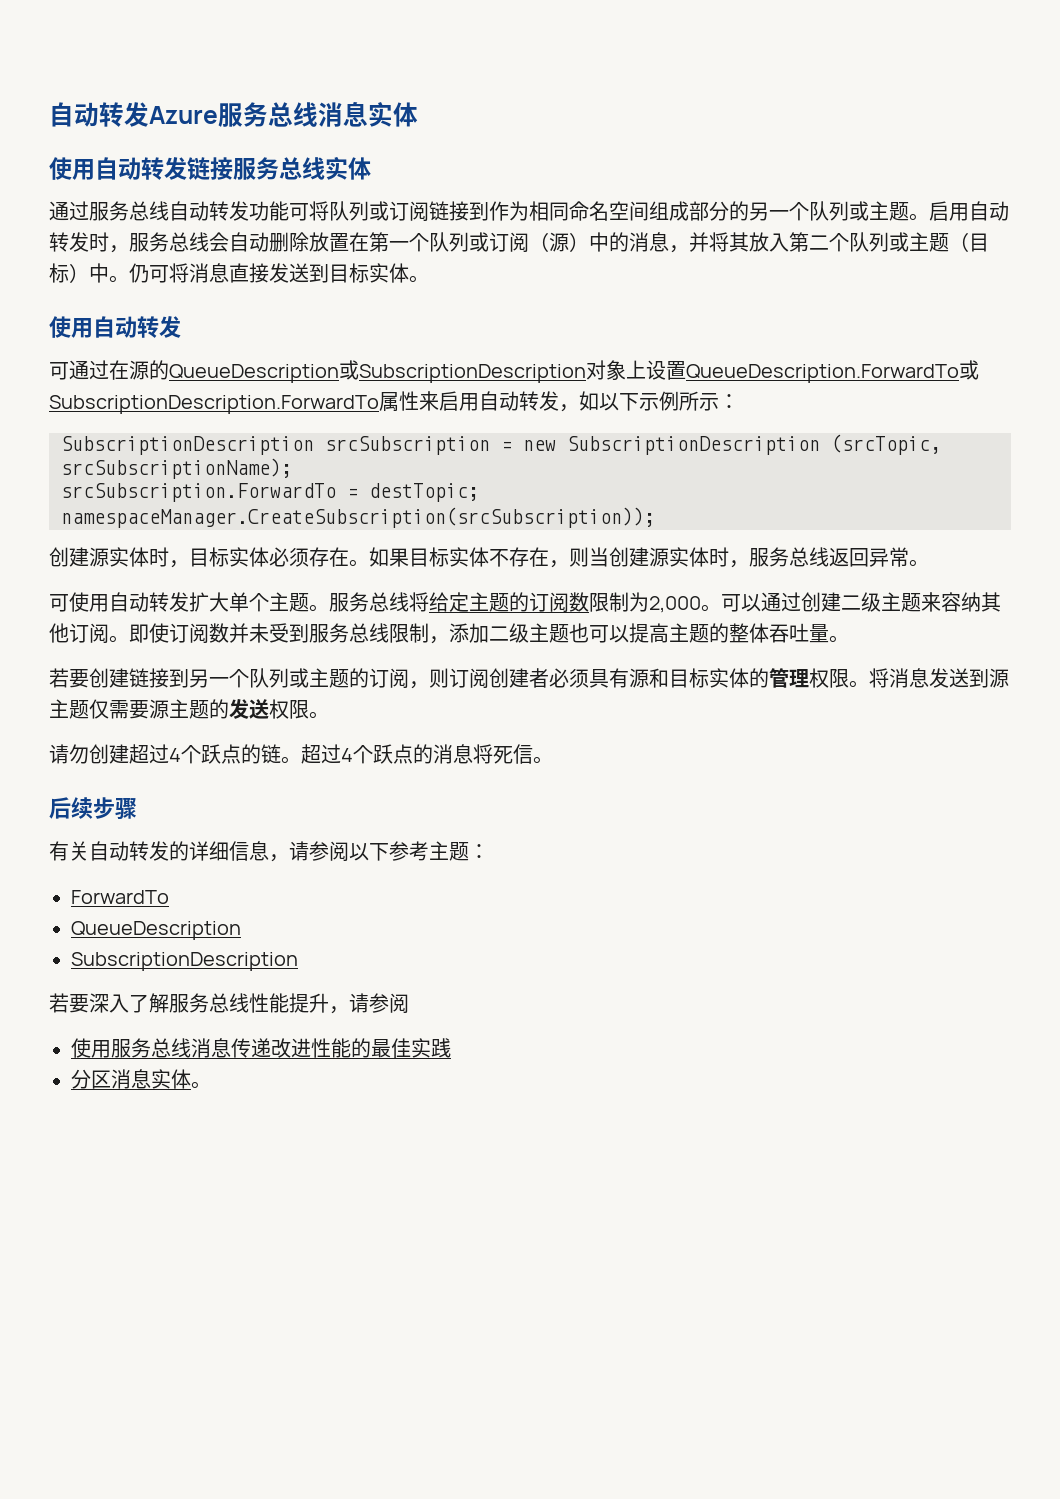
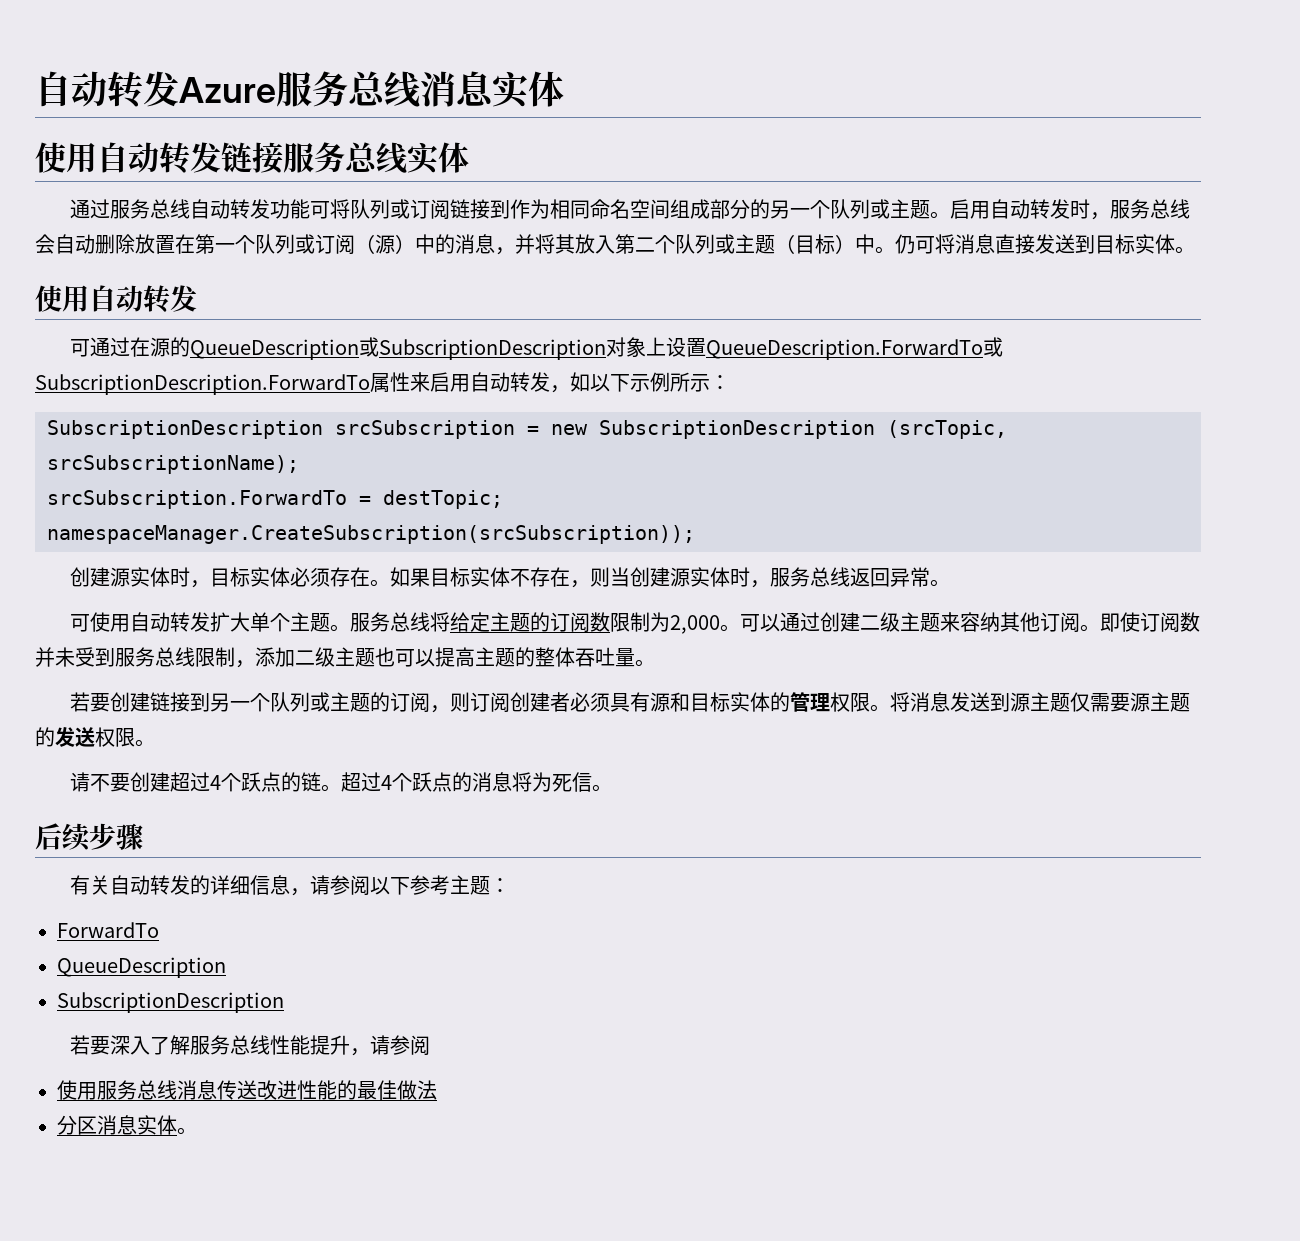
[69,744,89,764] 勿 -> [90,773,131,792] 不要
(493, 754) none -> [532,772,553,792] 为
[251,1038,271,1058] 递 -> [237,1080,257,1100] 送
[411,1038,451,1058] 实践 -> [397,1080,437,1100] 做法

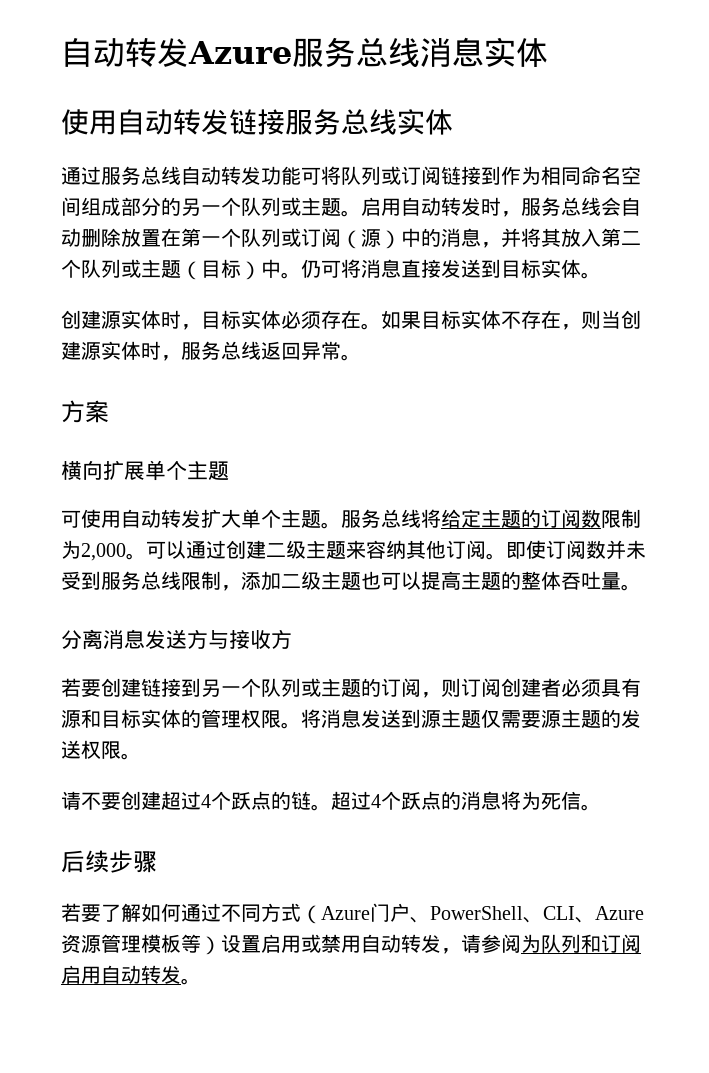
[35,285,197,313] [70,337,1004,360] [35,372,730,395] [47,420,1007,439] [47,455,299,474] [47,490,503,509] [47,525,695,544] // 使用自动转发 // 可通过在源的QueueDescription或SubscriptionDescription对象上设置QueueDescription.ForwardTo或SubscriptionDescription.ForwardTo属性来启用自动转发，如以下示例所示： // SubscriptionDescription srcSubscription = new SubscriptionDescription (srcTopic, srcSubscriptionName); // srcSubscription.ForwardTo = destTopic; // namespaceManager.CreateSubscription(srcSubscription)); -> (601, 275) none
(951, 583) none -> [61,400,109,423] [61,460,229,481] // 方案 // 横向扩展单个主题
(655, 663) none -> [61,629,292,650] // 分离消息发送方与接收方
[70,875,511,896] [57,922,159,938] [57,957,226,978] [57,992,284,1013] [70,1035,431,1056] [57,1080,437,1100] [57,1115,177,1135] 有关自动转发的详细信息，请参阅以下参考主题： // ForwardTo // QueueDescription // SubscriptionDescription // 若要深入了解服务总线性能提升，请参阅 // 使用服务总线消息传送改进性能的最佳做法 // 分区消息实体 -> [61,903,644,924] [61,934,641,955] [61,965,181,984] 若要了解如何通过不同方式（Azure门户、PowerShell、CLI、Azure资源管理模板等）设置启用或禁用自动转发，请参阅为队列和订阅启用自动转发

